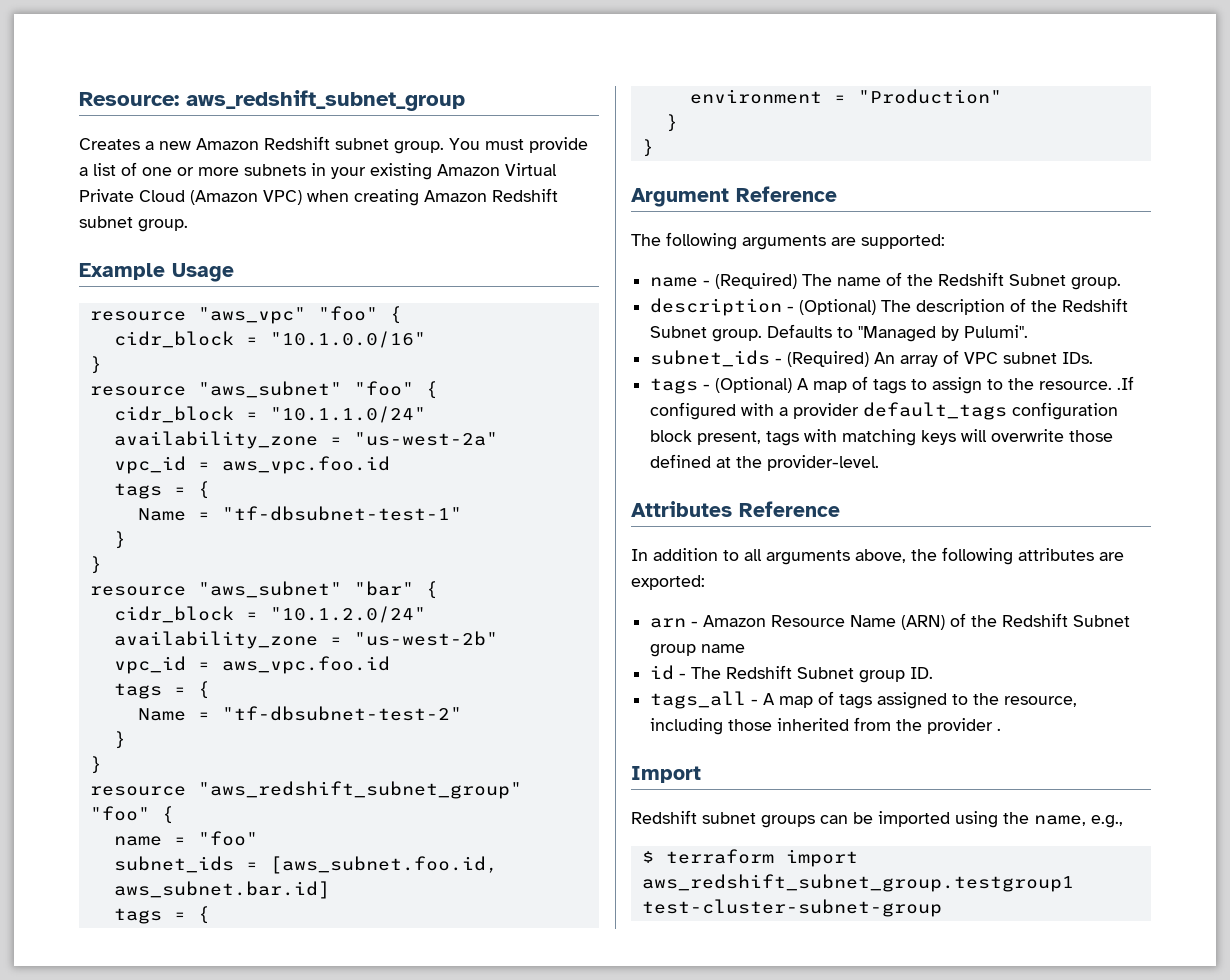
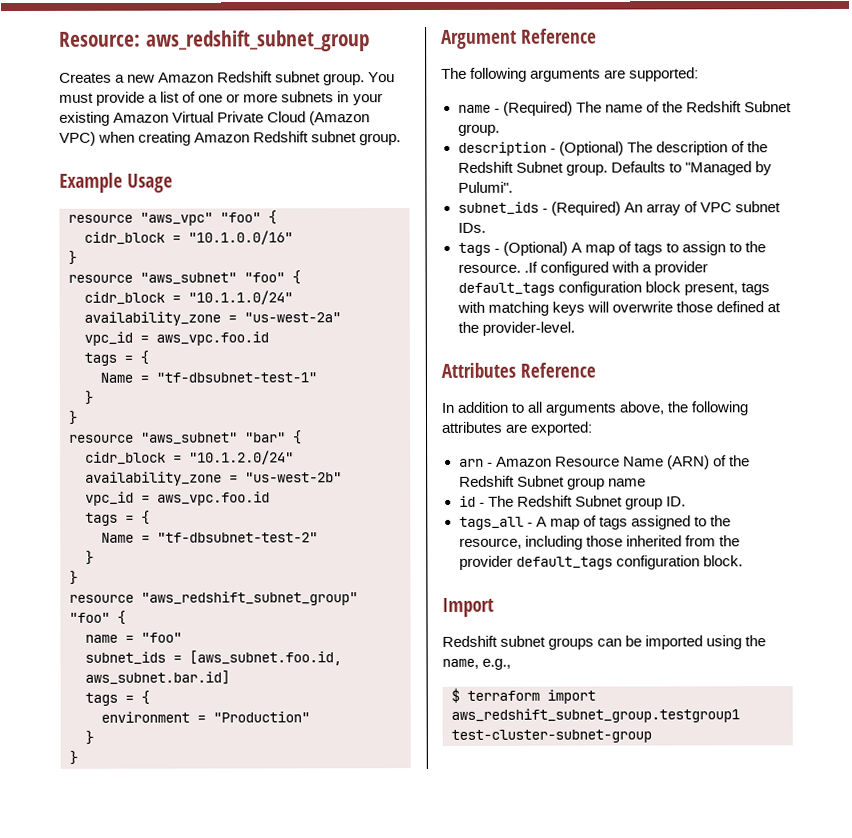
[997,728,1002,731] . -> [515,555,743,570] default_tags configuration block.

